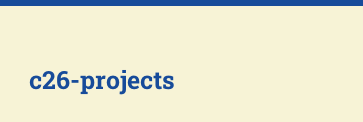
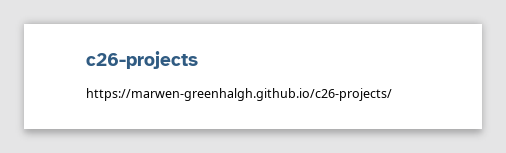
(175, 82) none -> [86,88,392,101] // https://marwen-greenhalgh.github.io/c26-projects/

